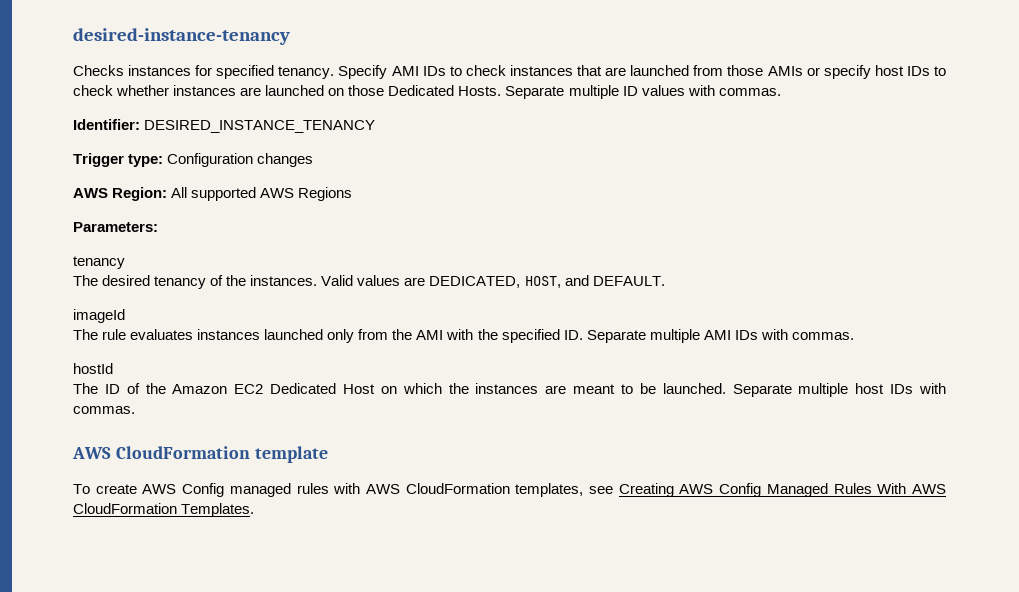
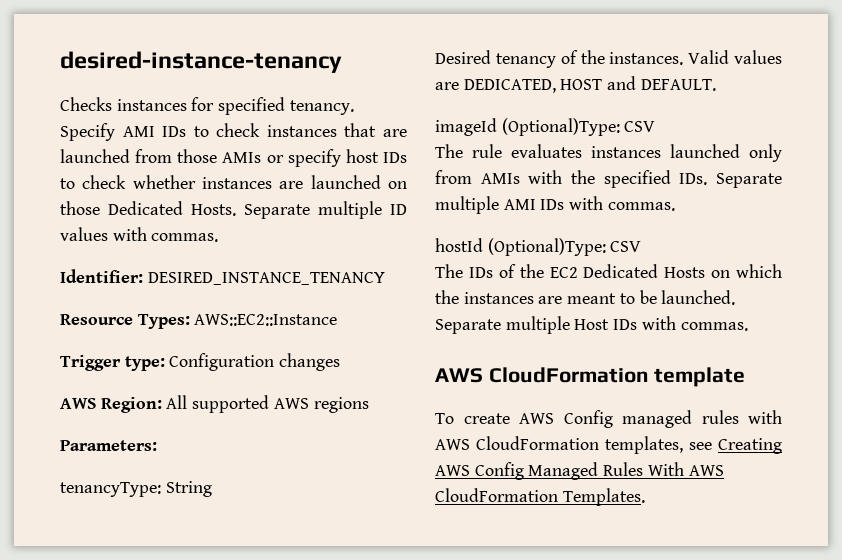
(376, 126) none -> [60,314,338,329] // Resource Types: AWS::EC2::Instance
[298,187,353,201] Regions -> [313,397,369,413] regions
[73,256,125,269] [73,275,151,286] tenancy // The desired -> [60,481,212,497] [435,50,491,64] tenancyType: String // Desired
[524,276,561,288] HOST, -> [560,79,603,90] HOST
(125, 316) none -> [501,118,656,136] (Optional)Type: CSV
[392,329,444,340] the AMI -> [480,173,520,184] AMIs
[563,330,583,340] ID. -> [679,173,708,185] IDs.
[73,383,228,394] // The ID of the Amazon -> [487,238,642,256] [435,264,544,278] (Optional)Type: CSV // The IDs of the
[343,384,375,394] Host -> [664,267,706,278] Hosts
[855,383,885,394] host -> [574,319,610,330] Host

